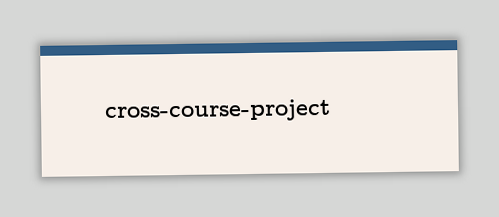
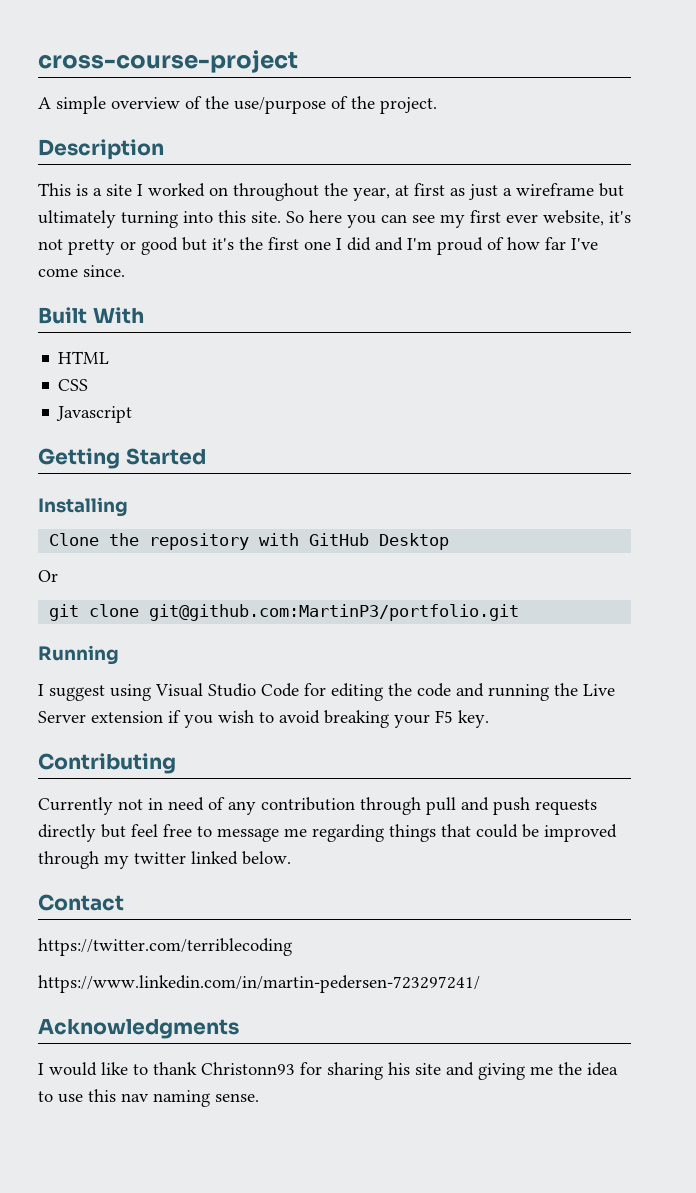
(331, 111) none -> [38,96,437,114] [38,139,164,160] [38,183,624,201] [38,210,631,228] [38,237,598,255] [38,265,125,277] [38,307,144,324] [58,351,110,364] [58,379,89,391] [56,406,133,423] [38,448,206,469] [38,497,128,517] [49,533,450,550] [38,570,58,582] [49,604,520,621] [38,645,119,665] [38,683,615,701] [38,710,489,728] [38,753,176,774] [38,797,597,815] [38,824,617,842] [38,851,291,869] [38,894,124,911] [38,938,292,956] [38,975,480,993] [38,1019,239,1039] [38,1062,618,1080] [38,1089,259,1107] // A simple overview of the use/purpose of the project. // Description // This is a site I worked on throughout the year, at first as just a wireframe but ultimately turning into this site. So here you can see my first ever website, it's not pretty or good but it's the first one I did and I'm proud of how far I've come since. // Built With // HTML // CSS // Javascript // Getting Started // Installing // Clone the repository with GitHub Desktop // Or // git clone git@github.com:MartinP3/portfolio.git // Running // I suggest using Visual Studio Code for editing the code and running the Live Server extension if you wish to avoid breaking your F5 key. // Contributing // Currently not in need of any contribution through pull and push requests directly but feel free to message me regarding things that could be improved through my twitter linked below. // Contact // https://twitter.com/terriblecoding // https://www.linkedin.com/in/martin-pedersen-723297241/ // Acknowledgments // I would like to thank Christonn93 for sharing his site and giving me the idea to use this nav naming sense.

